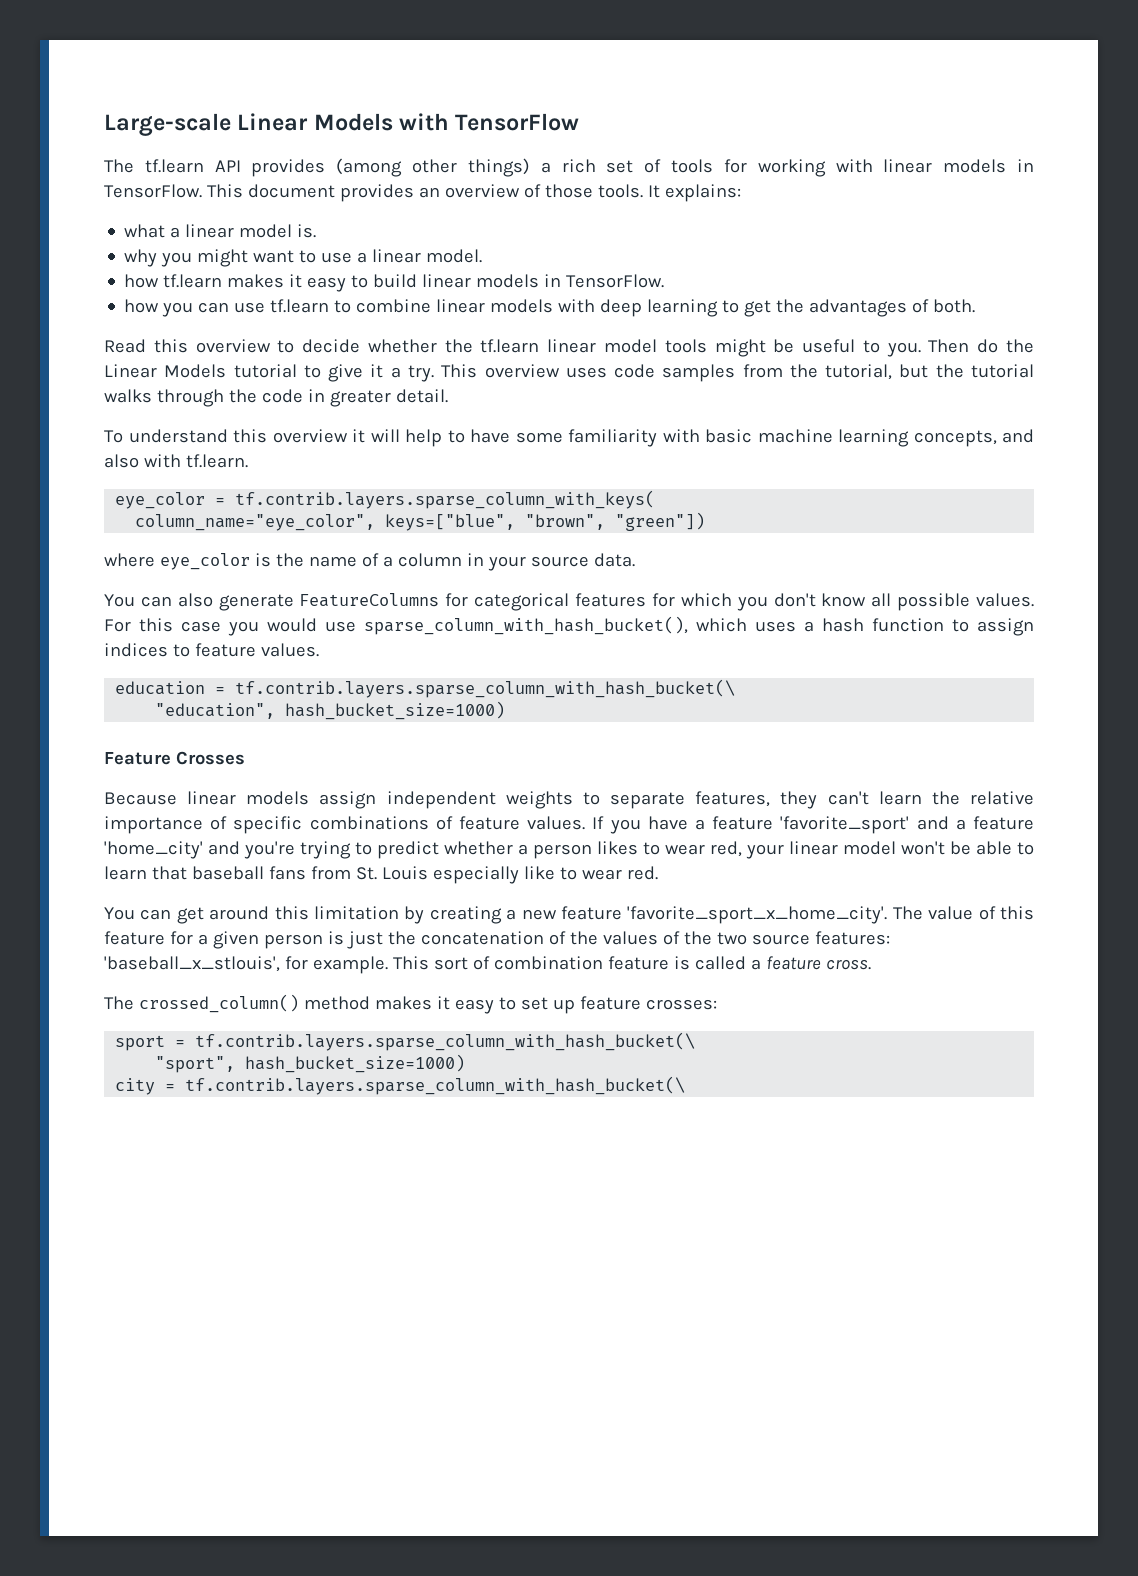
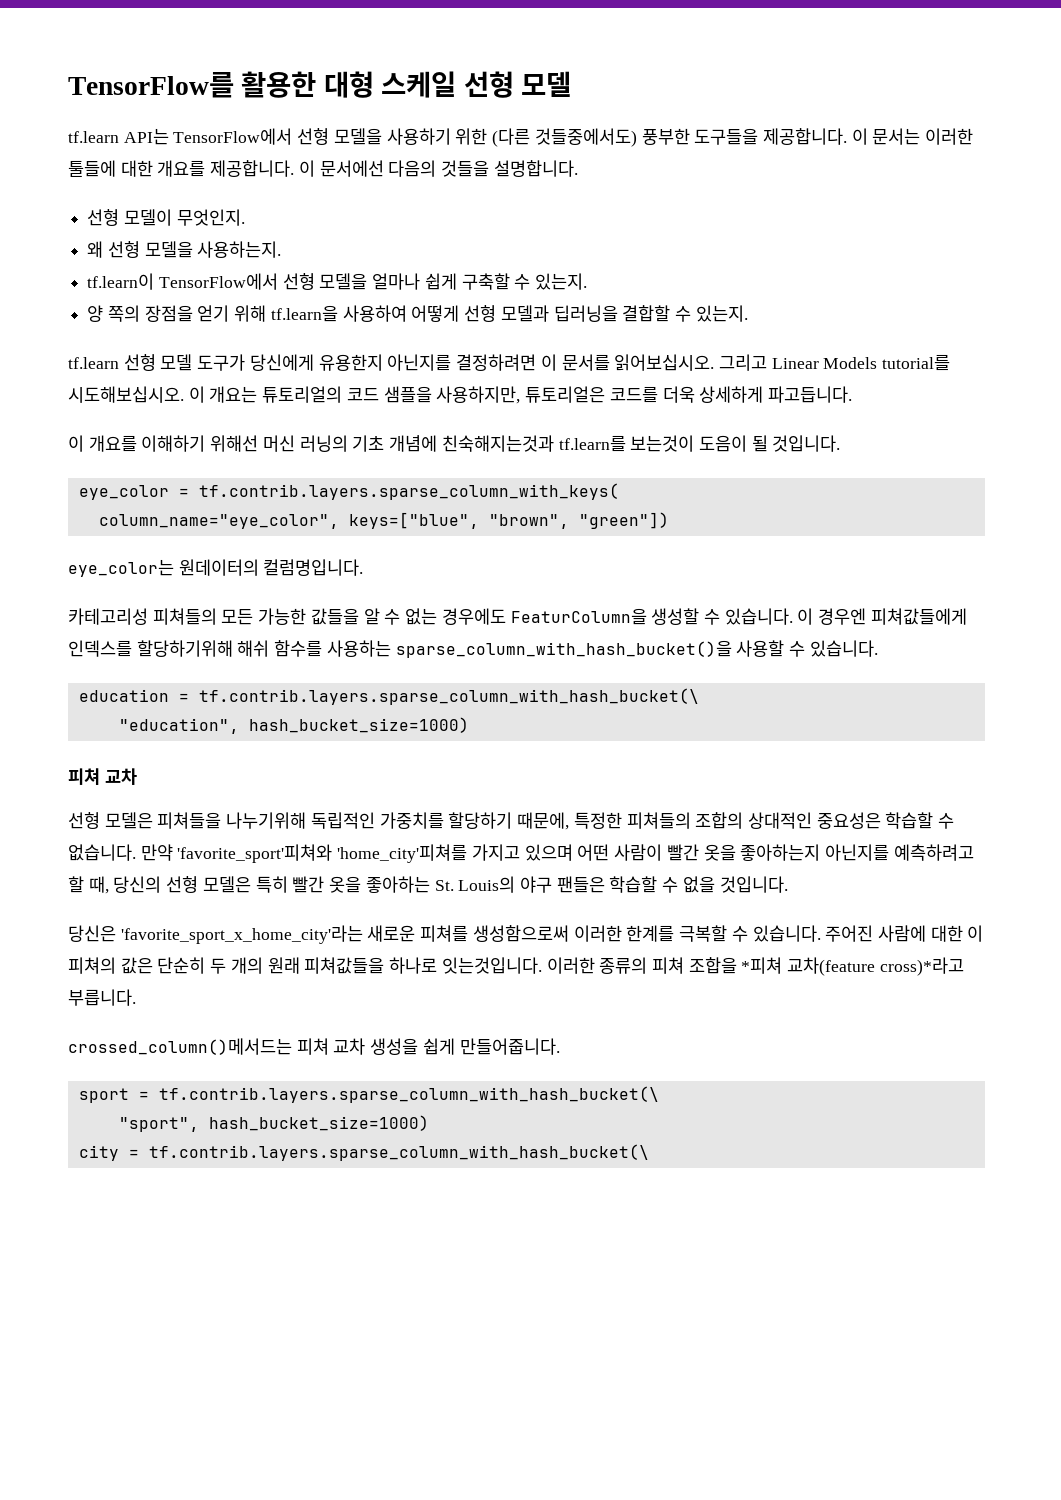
[104,113,580,136] [104,158,1035,177] [104,184,741,202] [124,224,317,238] [124,249,483,267] [124,274,665,292] [124,299,976,317] [104,339,1035,357] [104,364,1035,382] [104,389,448,407] [104,429,1034,447] [104,454,248,468] Large-scale Linear Models with TensorFlow // The tf.learn API provides (among other things) a rich set of tools for working with linear models in TensorFlow. This document provides an overview of those tools. It explains: // what a linear model is. // why you might want to use a linear model. // how tf.learn makes it easy to build linear models in TensorFlow. // how you can use tf.learn to combine linear models with deep learning to get the advantages of both. // Read this overview to decide whether the tf.learn linear model tools might be useful to you. Then do the Linear Models tutorial to give it a try. This overview uses code samples from the tutorial, but the tutorial walks through the code in greater detail. // To understand this overview it will help to have some familiarity with basic machine learning concepts, and also with tf.learn. -> [68,71,572,98] [68,128,974,147] [68,160,578,177] [87,209,245,226] [87,241,282,258] [87,273,588,290] [87,305,748,322] [68,354,951,371] [68,386,852,404] [68,435,841,452] TensorFlow를 활용한 대형 스케일 선형 모델 // tf.learn API는 TensorFlow에서 선형 모델을 사용하기 위한 (다른 것들중에서도) 풍부한 도구들을 제공합니다. 이 문서는 이러한 툴들에 대한 개요를 제공합니다. 이 문서에선 다음의 것들을 설명합니다. // 선형 모델이 무엇인지. // 왜 선형 모델을 사용하는지. // tf.learn이 TensorFlow에서 선형 모델을 얼마나 쉽게 구축할 수 있는지. // 양 쪽의 장점을 얻기 위해 tf.learn을 사용하여 어떻게 선형 모델과 딥러닝을 결합할 수 있는지. // tf.learn 선형 모델 도구가 당신에게 유용한지 아닌지를 결정하려면 이 문서를 읽어보십시오. 그리고 Linear Models tutorial를 시도해보십시오. 이 개요는 튜토리얼의 코드 샘플을 사용하지만, 튜토리얼은 코드를 더욱 상세하게 파고듭니다. // 이 개요를 이해하기 위해선 머신 러닝의 기초 개념에 친숙해지는것과 tf.learn를 보는것이 도음이 될 것입니다.
[104,553,635,571] [104,593,1034,611] [104,616,1034,636] [104,643,319,657] where eye_color is the name of a column in your source data. // You can also generate FeatureColumns for categorical features for which you don't know all possible values. For this case you would use sparse_column_with_hash_bucket(), which uses a hash function to assign indices to feature values. -> [68,559,364,577] [68,608,967,625] [68,640,878,658] eye_color는 원데이터의 컬럼명입니다. // 카테고리성 피쳐들의 모든 가능한 값들을 알 수 없는 경우에도 FeaturColumn을 생성할 수 있습니다. 이 경우엔 피쳐값들에게 인덱스를 할당하기위해 해쉬 함수를 사용하는 sparse_column_with_hash_bucket()을 사용할 수 있습니다.
[104,751,245,765] [104,791,1034,809] [104,816,1035,834] [104,841,1034,859] [104,866,658,884] [104,906,1034,924] [104,931,890,949] [104,956,871,974] [104,994,717,1014] Feature Crosses // Because linear models assign independent weights to separate features, they can't learn the relative importance of specific combinations of feature values. If you have a feature 'favorite_sport' and a feature 'home_city' and you're trying to predict whether a person likes to wear red, your linear model won't be able to learn that baseball fans from St. Louis especially like to wear red. // You can get around this limitation by creating a new feature 'favorite_sport_x_home_city'. The value of this feature for a given person is just the concatenation of the values of the two source features: 'baseball_x_stlouis', for example. This sort of combination feature is called a feature cross. // The crossed_column() method makes it easy to set up feature crosses: -> [68,768,137,785] [68,812,955,830] [68,844,974,863] [68,876,788,894] [68,925,984,944] [68,957,964,976] [68,989,136,1006] [68,1038,560,1055] 피쳐 교차 // 선형 모델은 피쳐들을 나누기위해 독립적인 가중치를 할당하기 때문에, 특정한 피쳐들의 조합의 상대적인 중요성은 학습할 수 없습니다. 만약 'favorite_sport'피쳐와 'home_city'피쳐를 가지고 있으며 어떤 사람이 빨간 옷을 좋아하는지 아닌지를 예측하려고 할 때, 당신의 선형 모델은 특히 빨간 옷을 좋아하는 St. Louis의 야구 팬들은 학습할 수 없을 것입니다. // 당신은 'favorite_sport_x_home_city'라는 새로운 피쳐를 생성함으로써 이러한 한계를 극복할 수 있습니다. 주어진 사람에 대한 이 피쳐의 값은 단순히 두 개의 원래 피쳐값들을 하나로 잇는것입니다. 이러한 종류의 피쳐 조합을 *피쳐 교차(feature cross)*라고 부릅니다. // crossed_column()메서드는 피쳐 교차 생성을 쉽게 만들어줍니다.

